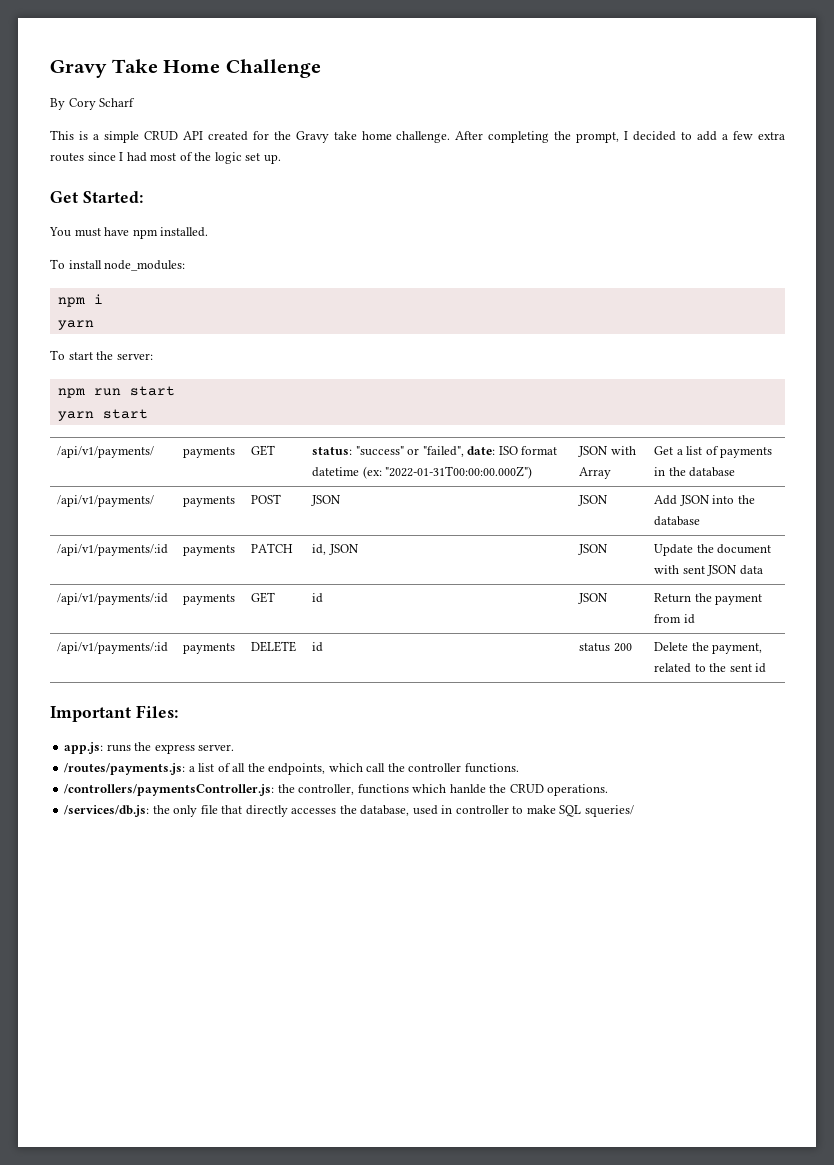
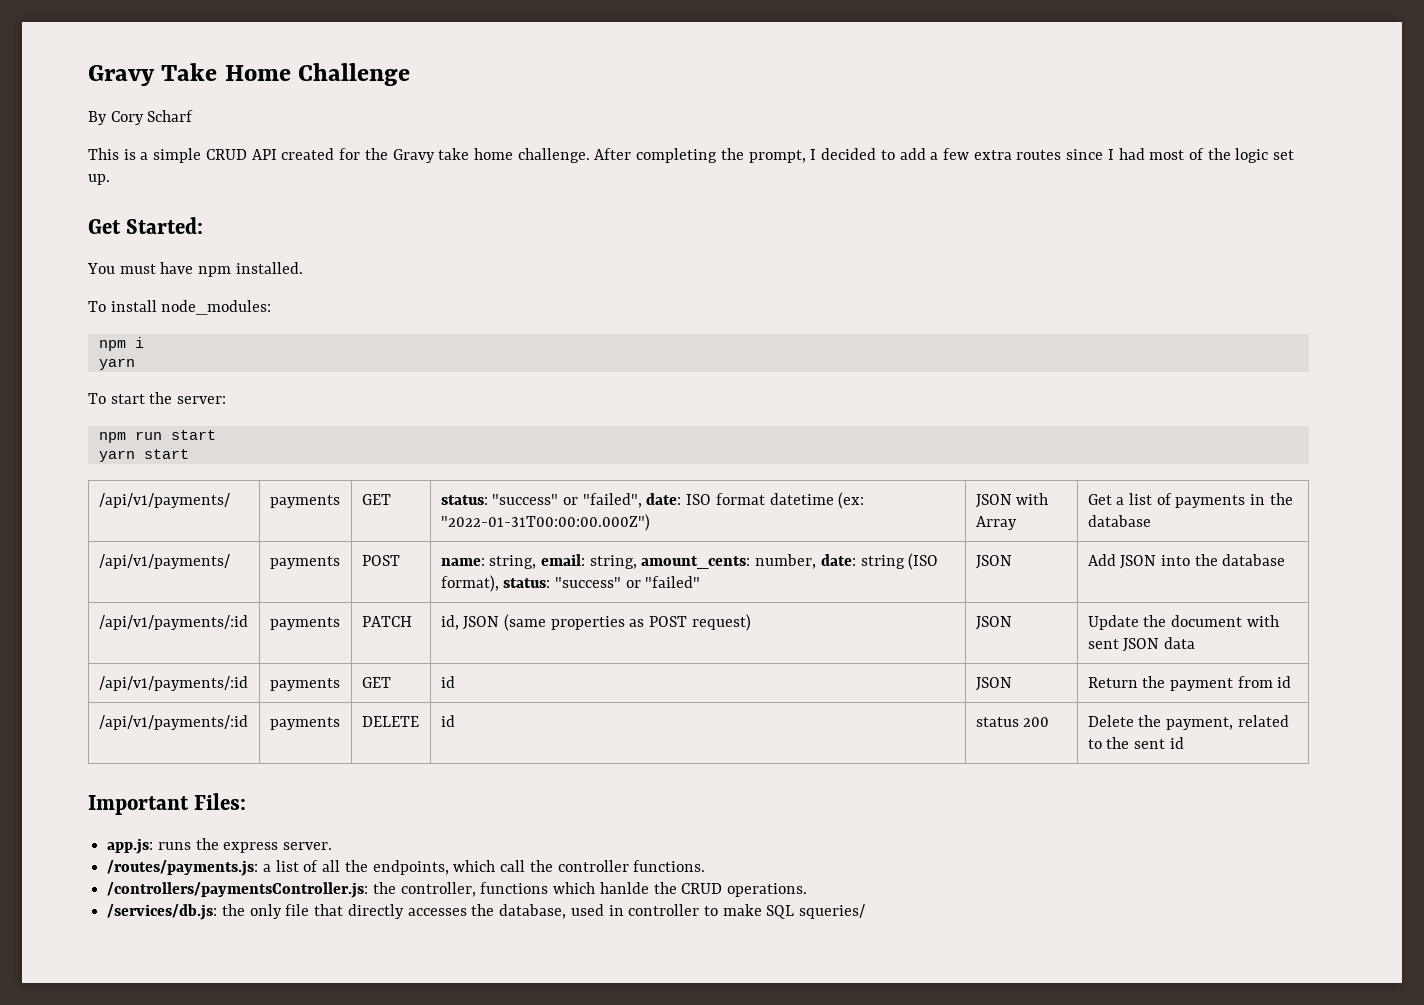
[311,495,342,506] JSON -> [440,553,939,570] [440,575,701,592] name: string, email: string, amount_cents: number, date: string (ISO format), status: "success" or "failed"
(359, 549) none -> [504,614,751,631] (same properties as POST request)

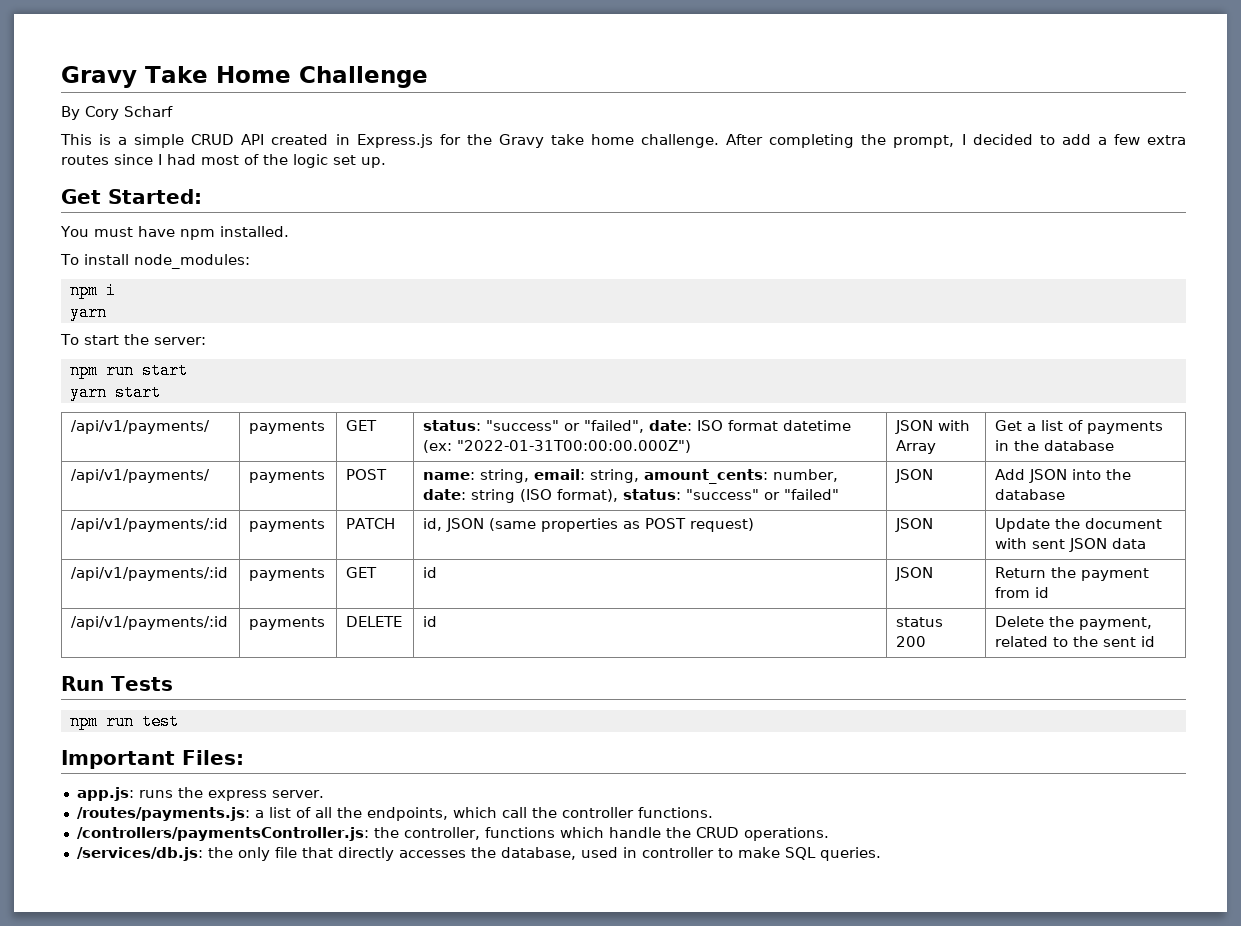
(335, 154) none -> [335,134,433,148] in Express.js
(1184, 743) none -> [61,676,173,691] [69,713,179,730] // Run Tests // npm run test
[599,882,649,894] hanlde -> [608,827,661,838] handle
[799,904,866,919] squeries/ -> [819,847,881,861] queries.

